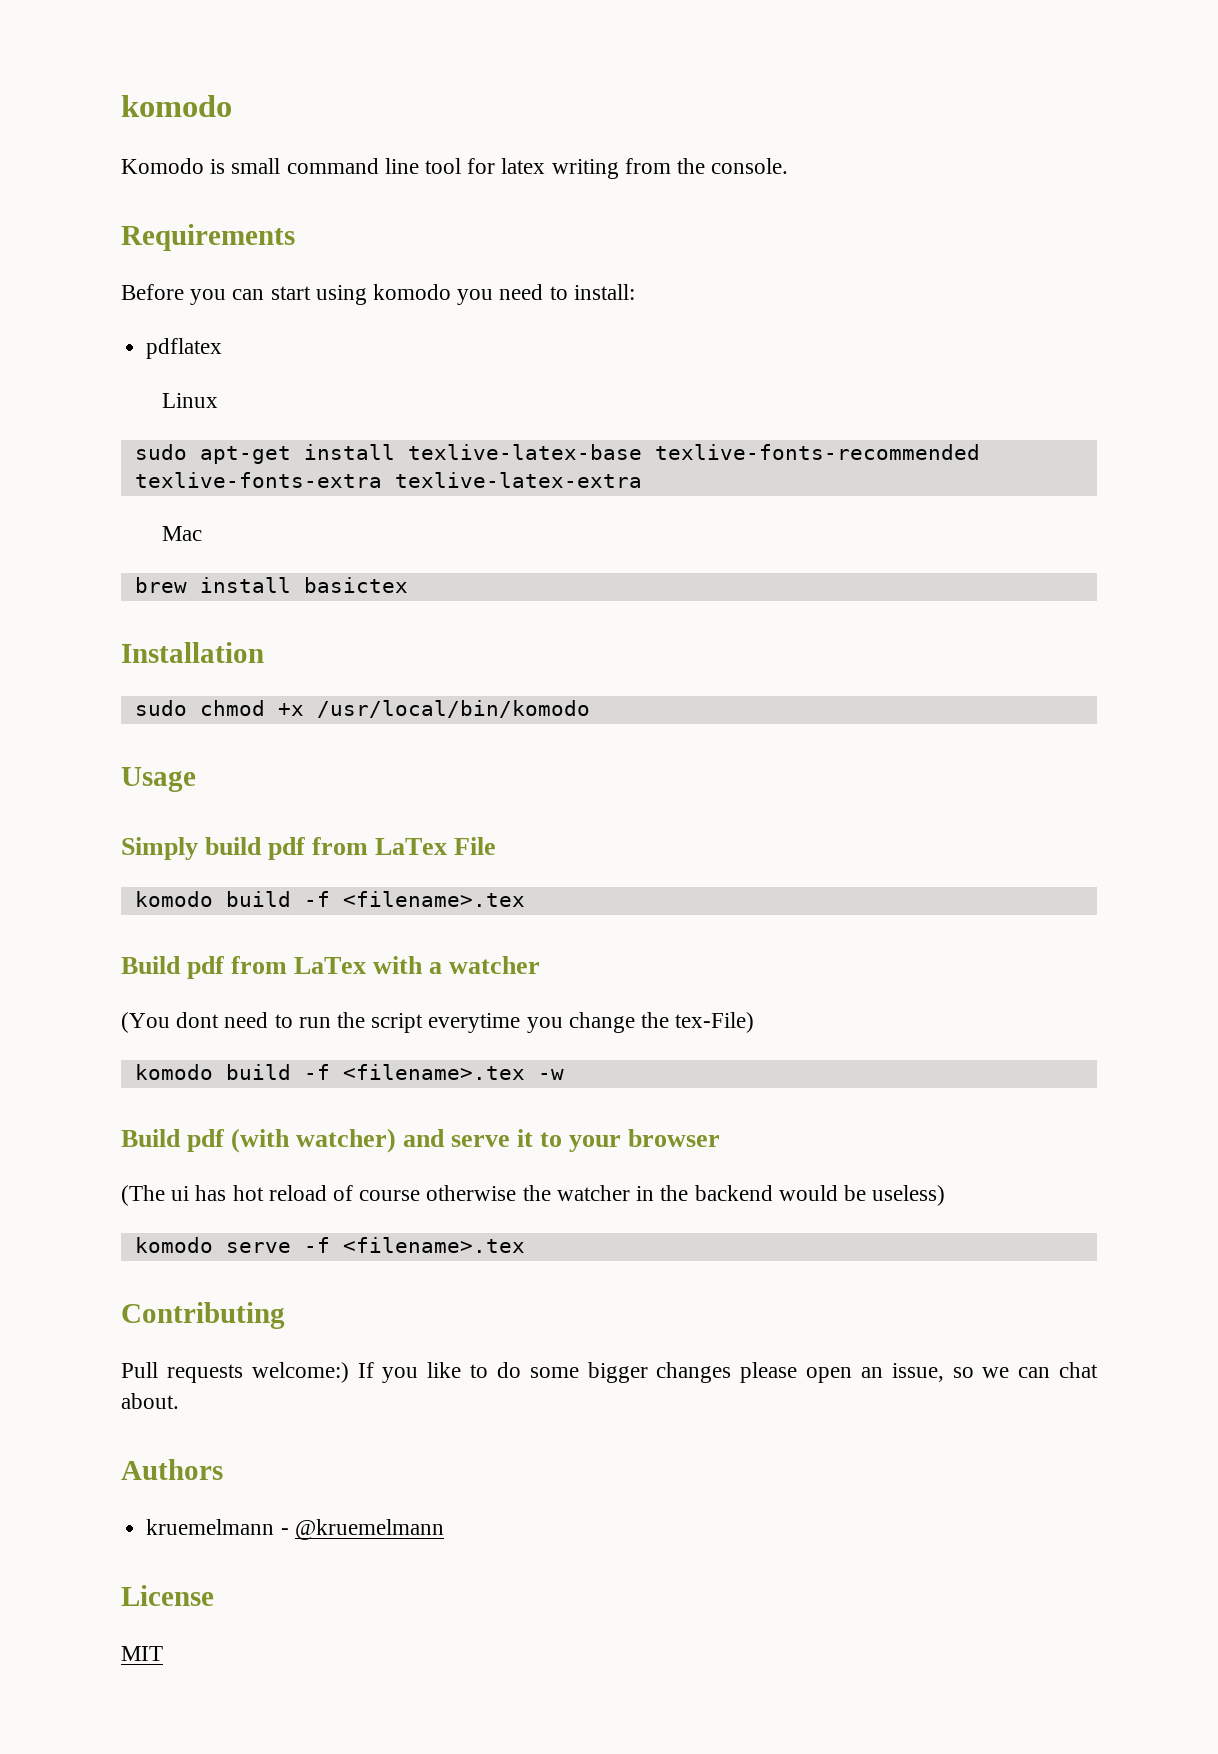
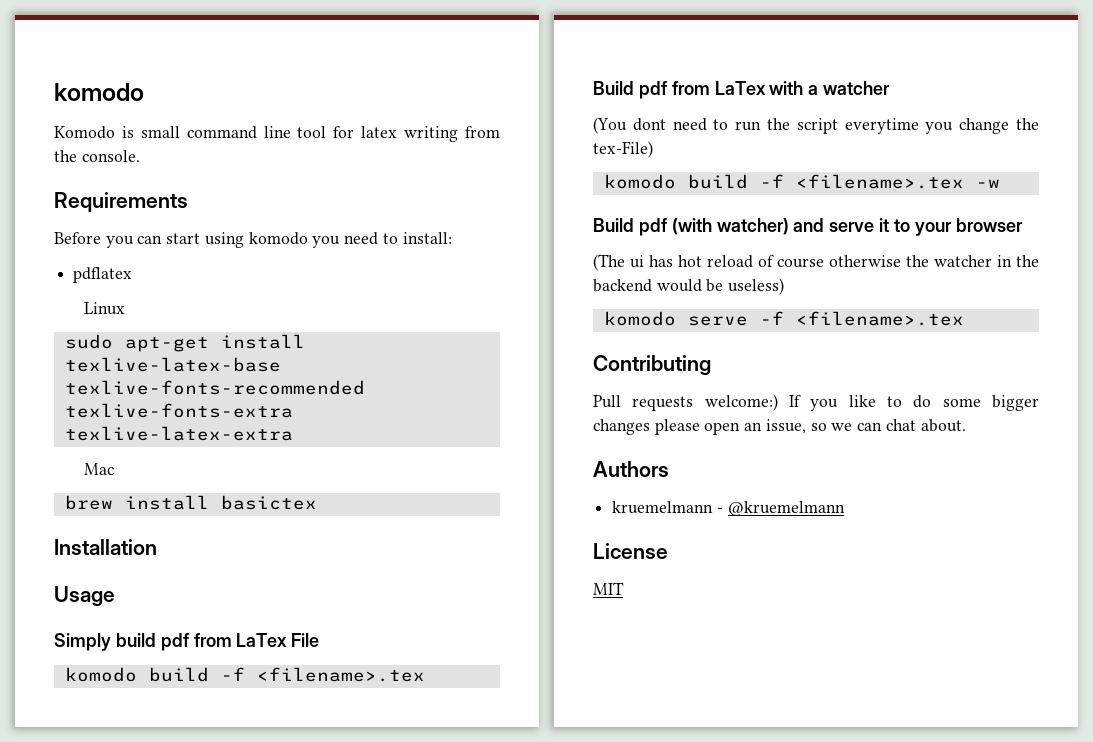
[134,700,590,718] // sudo chmod +x /usr/local/bin/komodo -> (157, 547) none

